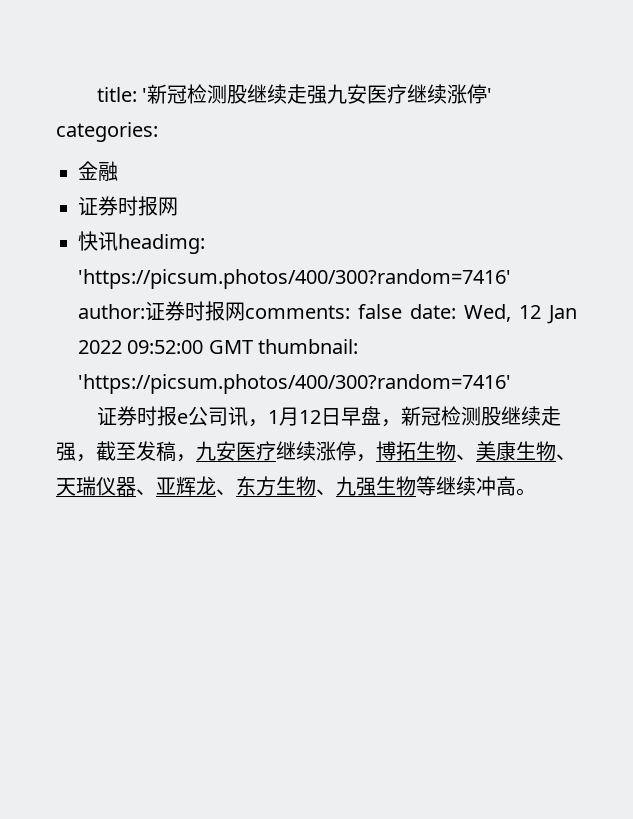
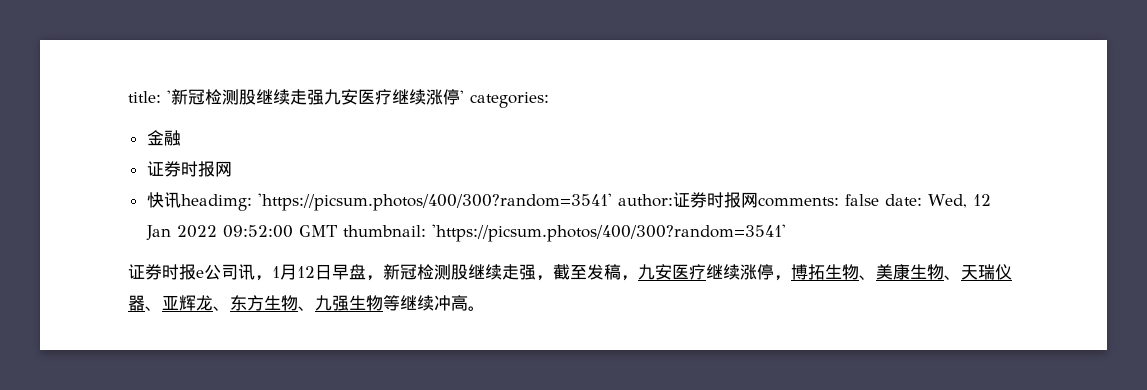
[78,269,511,289] 'https://picsum.photos/400/300?random=7416' -> [257,193,612,211] 'https://picsum.photos/400/300?random=3541'
[78,374,511,394] 'https://picsum.photos/400/300?random=7416' -> [431,224,786,242] 'https://picsum.photos/400/300?random=3541'

